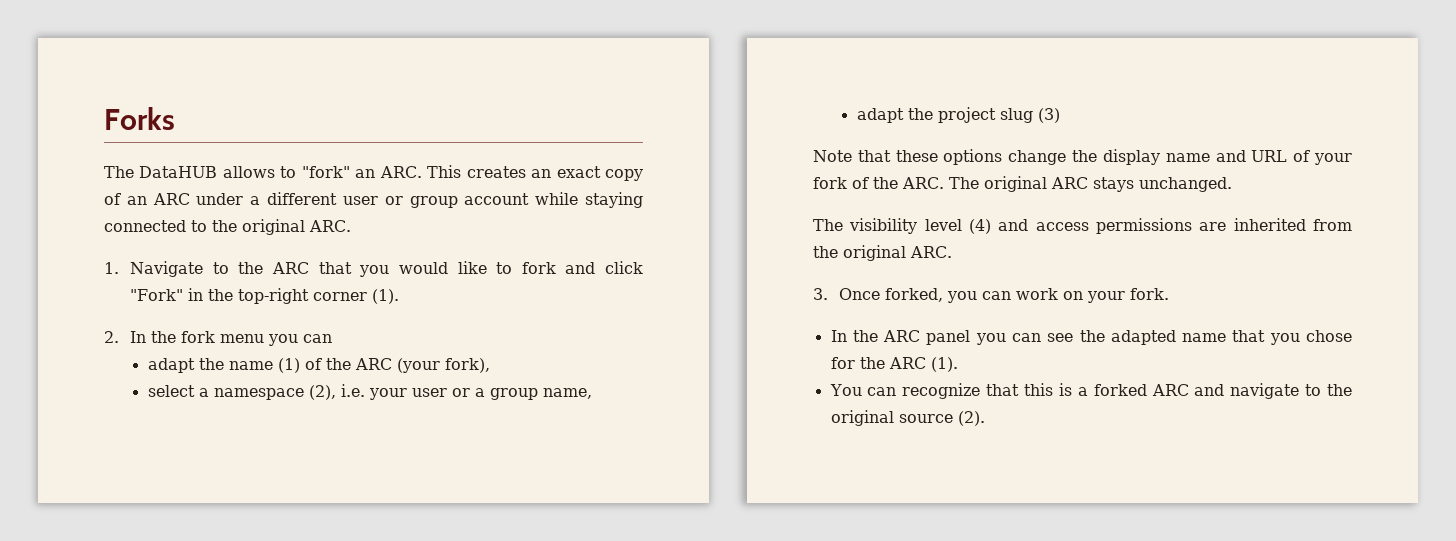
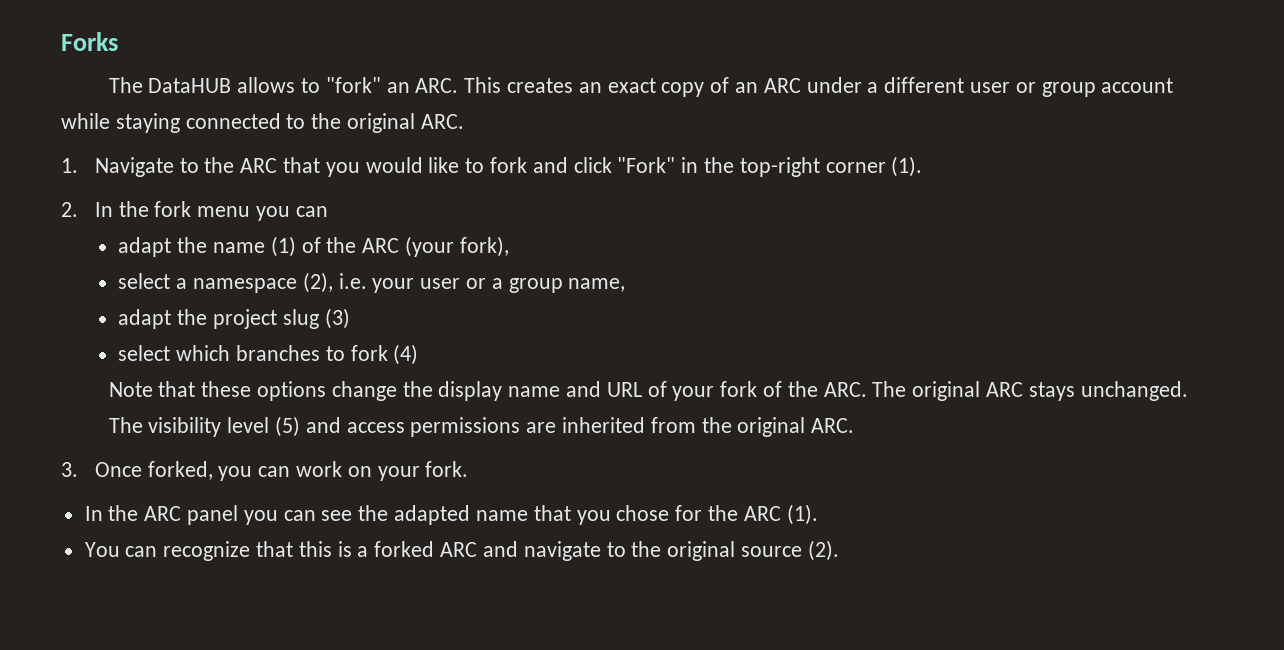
(1060, 115) none -> [118,344,419,365] // select which branches to fork (4)
[969,219,991,234] (4) -> [274,416,300,437] (5)

